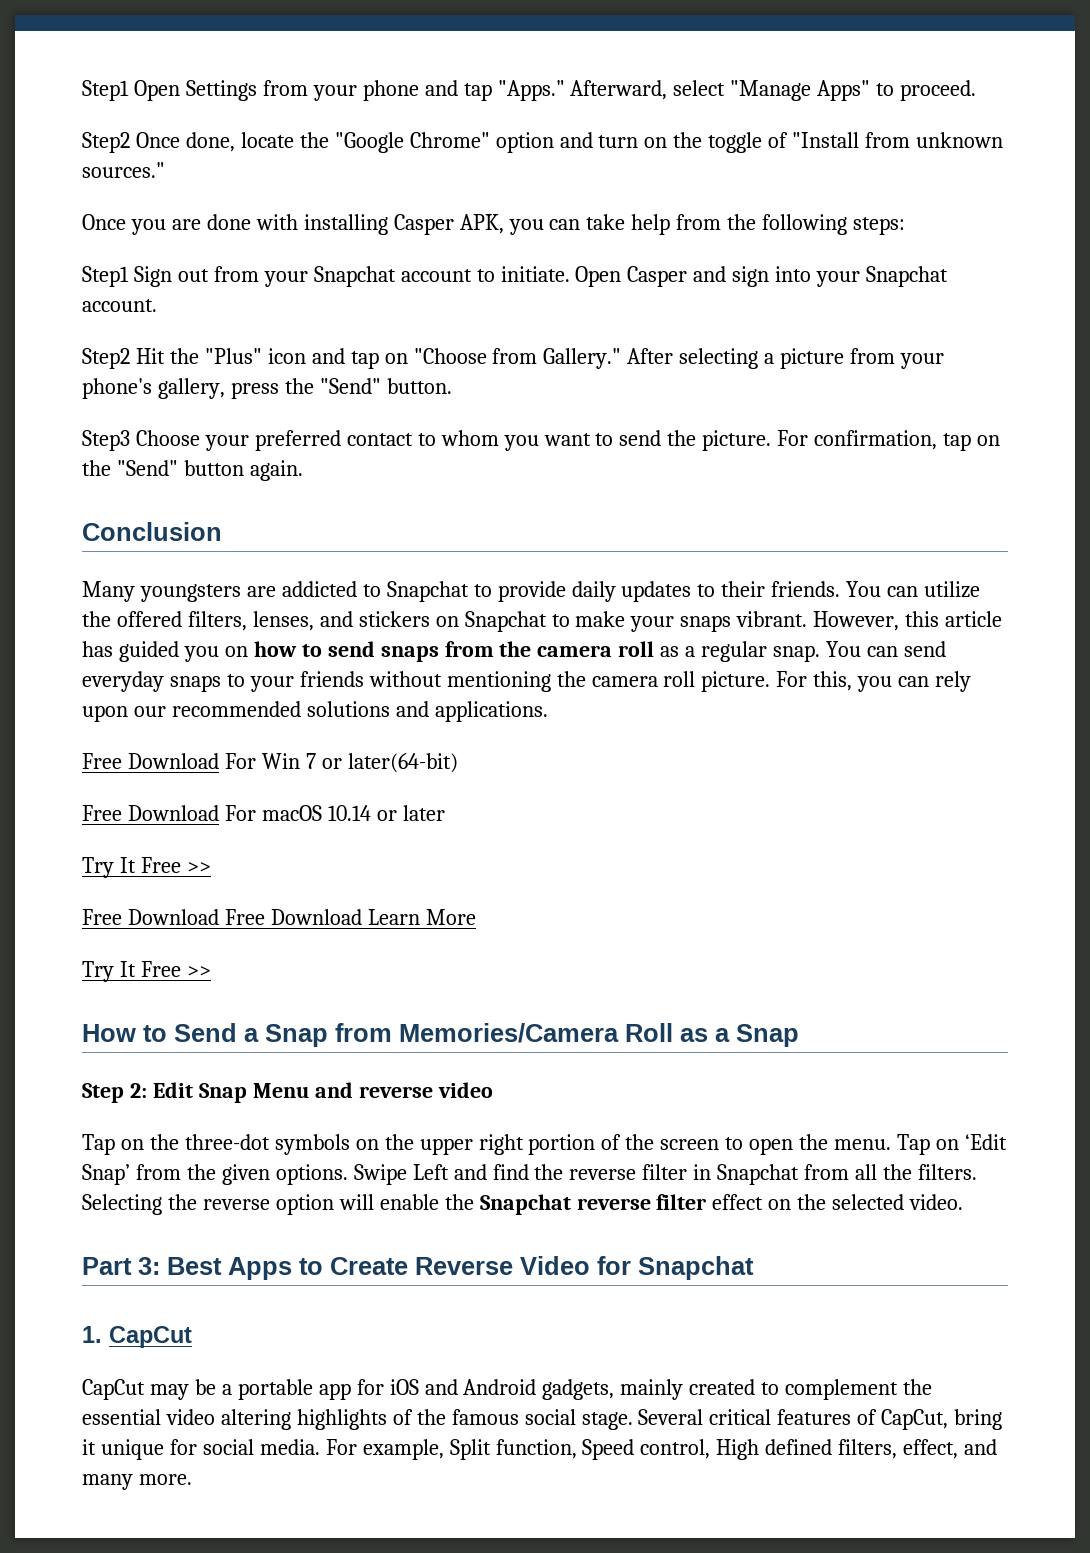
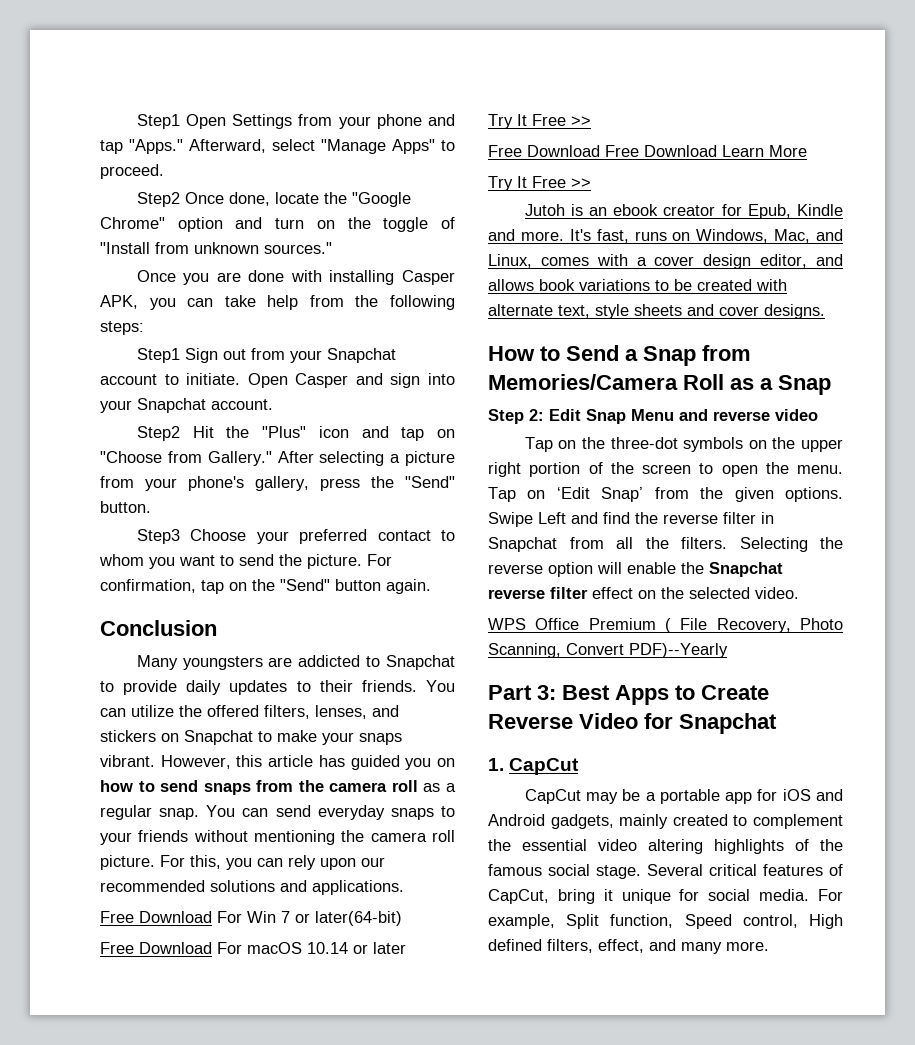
(211, 971) none -> [524,204,843,219] [488,229,843,243] [488,254,843,269] [488,279,787,291] [488,304,825,319] // Jutoh is an ebook creator for Epub, Kindle and more. It's fast, runs on Windows, Mac, and Linux, comes with a cover design editor, and allows book variations to be created with alternate text, style sheets and cover designs.
(964, 1202) none -> [488,618,843,633] [488,643,728,658] // WPS Office Premium ( File Recovery, Photo Scanning, Convert PDF)--Yearly

